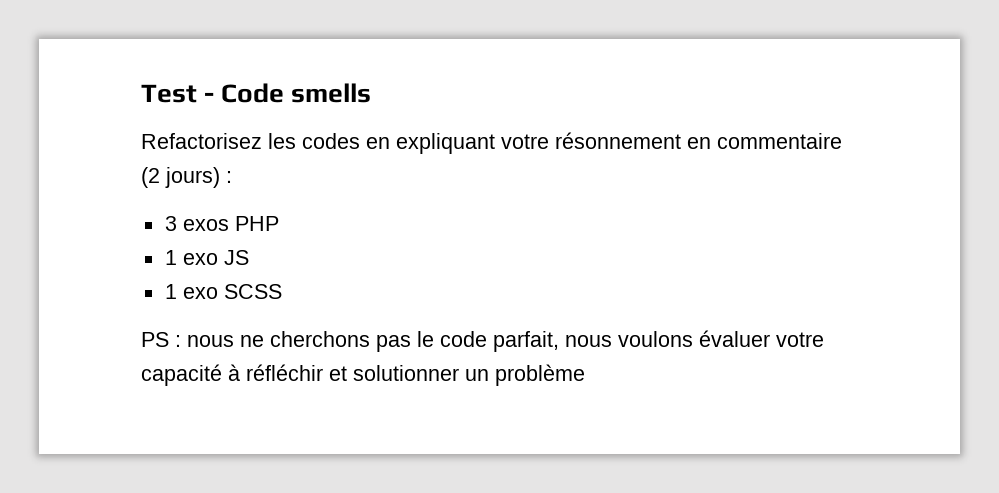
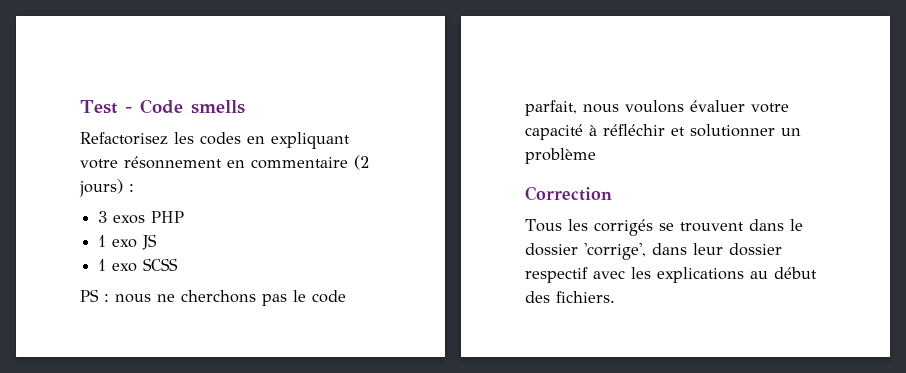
(585, 375) none -> [525,186,612,201] [525,219,803,236] [525,243,782,260] [525,267,817,283] [525,291,615,303] // Correction // Tous les corrigés se trouvent dans le dossier 'corrige', dans leur dossier respectif avec les explications au début des fichiers.

